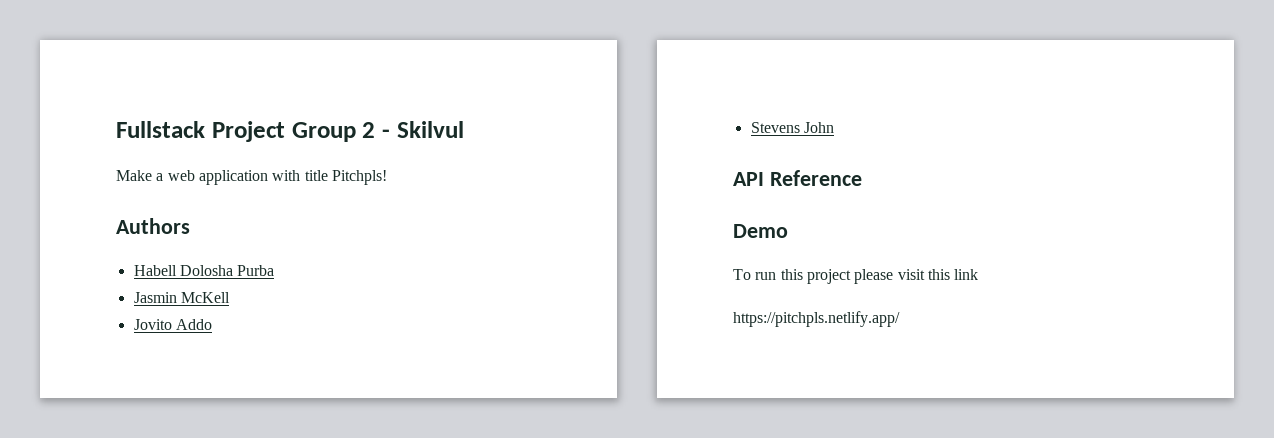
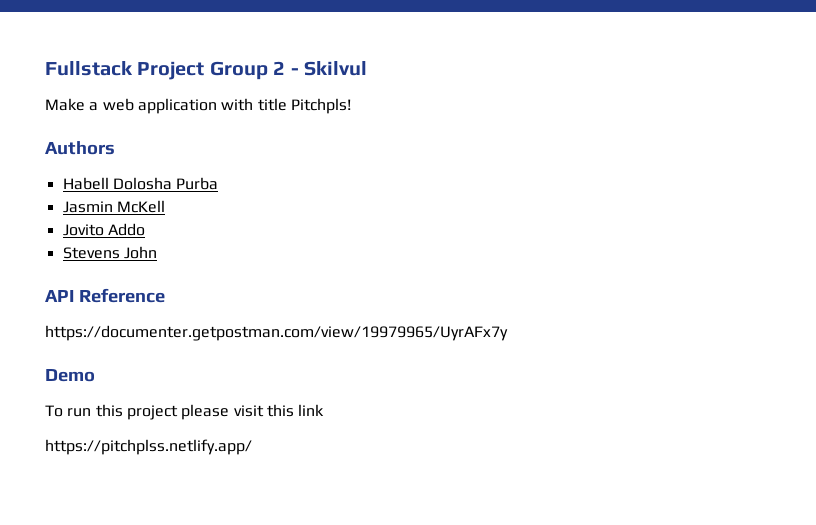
(862, 178) none -> [45,325,508,341] // https://documenter.getpostman.com/view/19979965/UyrAFx7y
[733,311,900,327] https://pitchpls.netlify.app/ -> [45,439,252,455] https://pitchplss.netlify.app/

